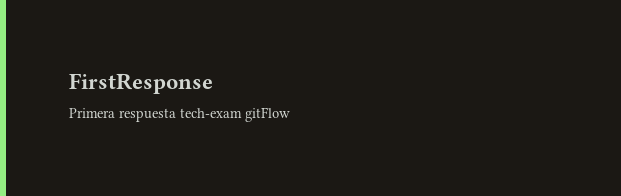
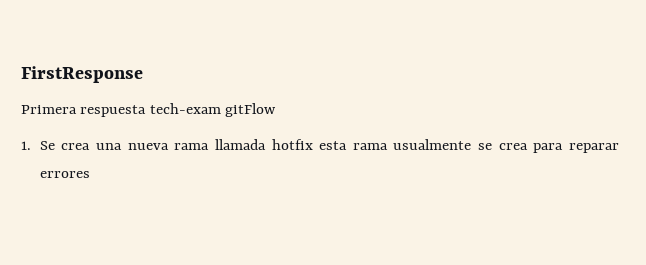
(290, 114) none -> [21,139,620,153] [39,171,90,178] // 1. Se crea una nueva rama llamada hotfix esta rama usualmente se crea para reparar errores

